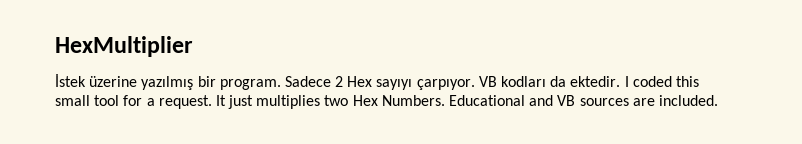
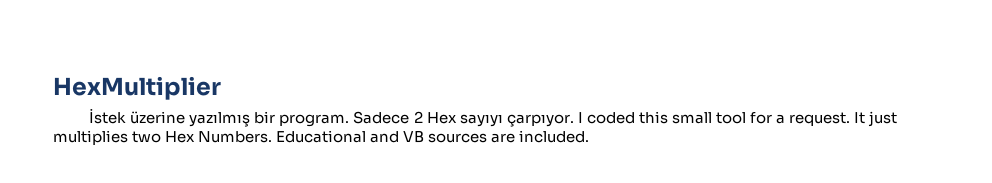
[478,76,621,87] VB kodları da ektedir. -> (574, 120) none

